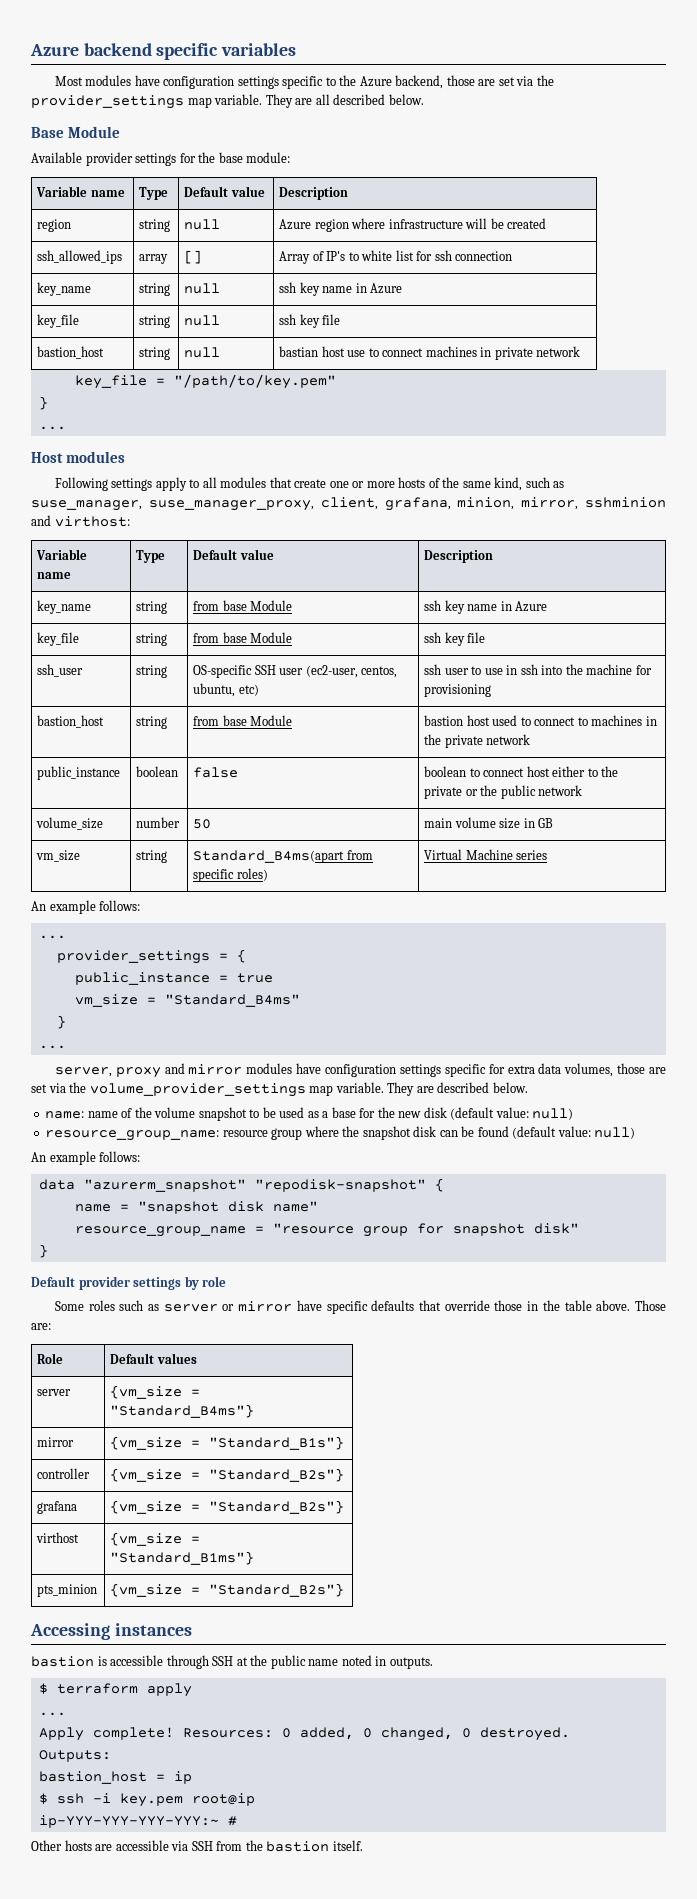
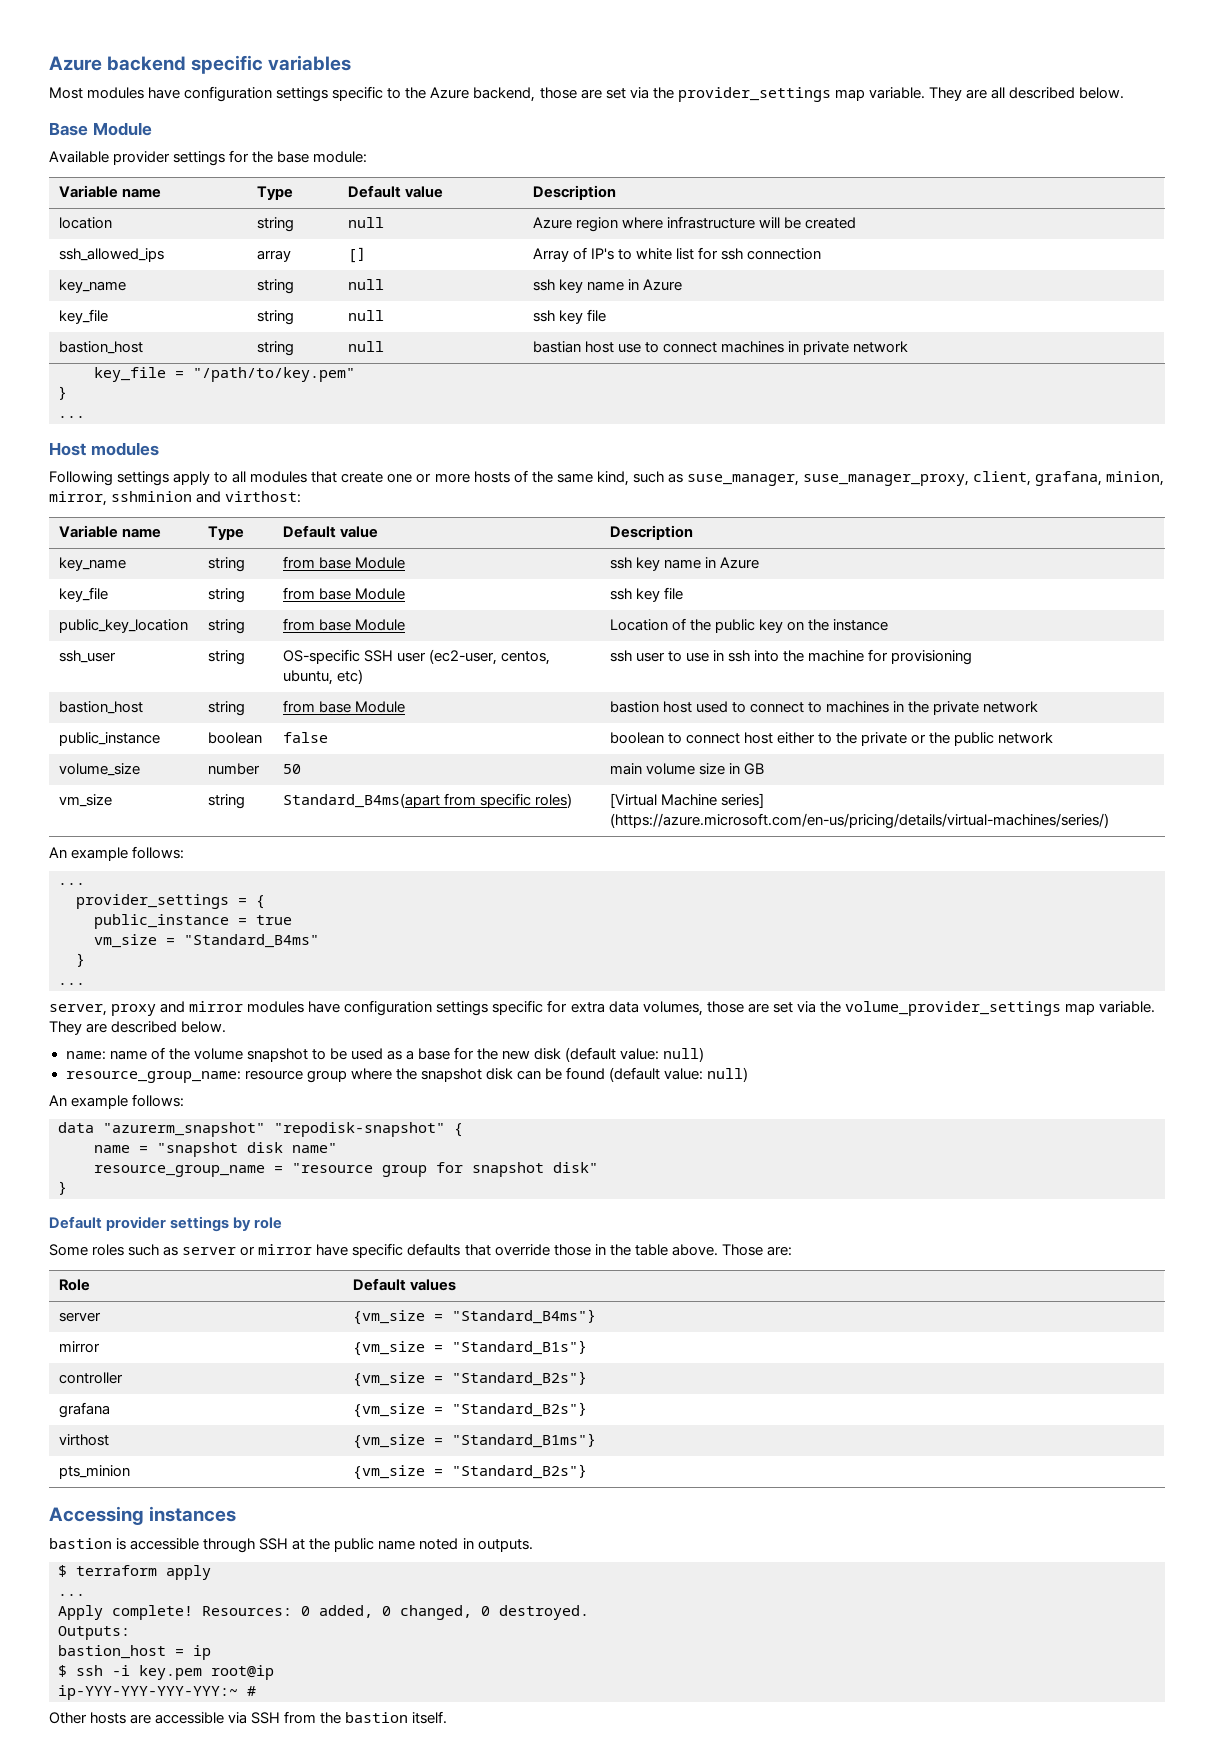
[37,219,72,232] region -> [58,217,112,229] location
(486, 637) none -> [58,619,188,633] [207,619,245,634] [282,618,406,631] [609,618,889,633] // public_key_location | string | from base Module | Location of the public key on the instance
[424,849,548,860] Virtual Machine series -> [609,793,765,808] [609,813,1109,829] [Virtual Machine series] (https://azure.microsoft.com/en-us/pricing/details/virtual-machines/series/)

